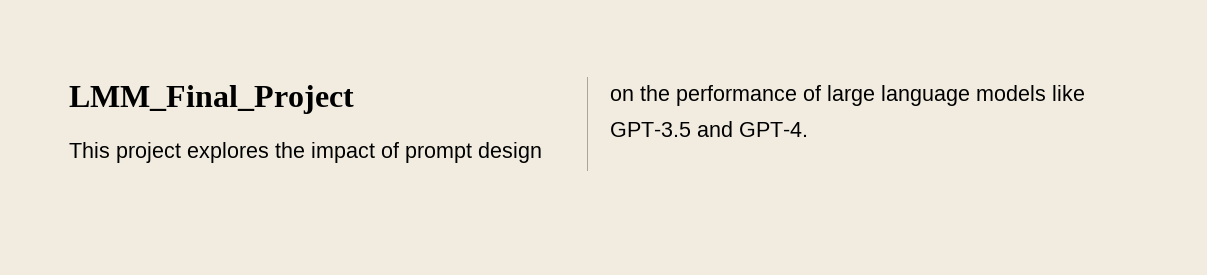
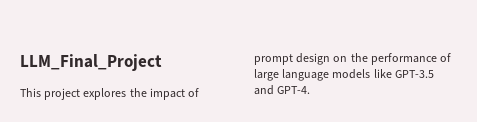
[69,85,354,114] LMM_Final_Project -> [20,54,162,71] LLM_Final_Project

